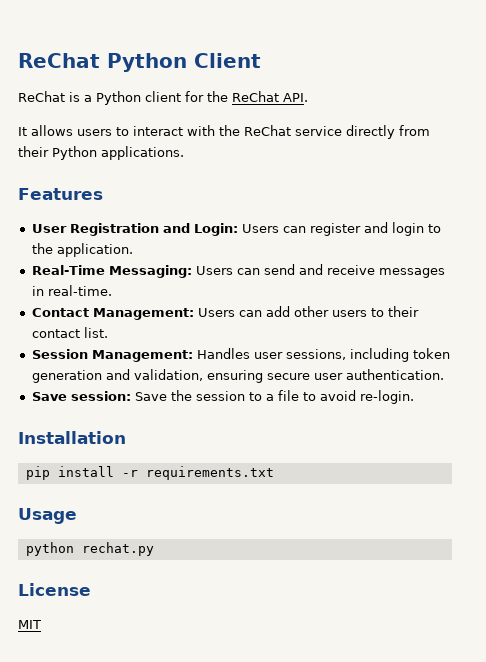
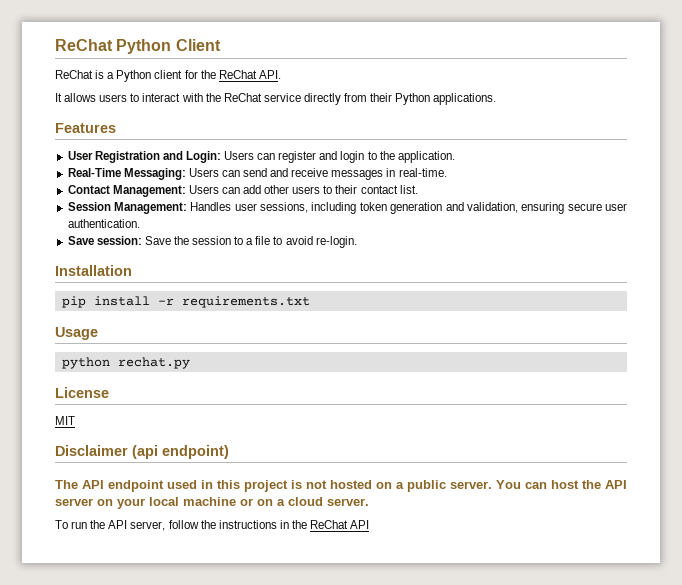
(41, 624) none -> [55,445,229,459] [55,480,627,492] [55,497,369,509] [55,520,370,531] // Disclaimer (api endpoint) // The API endpoint used in this project is not hosted on a public server. You can host the API server on your local machine or on a cloud server. // To run the API server, follow the instructions in the ReChat API

